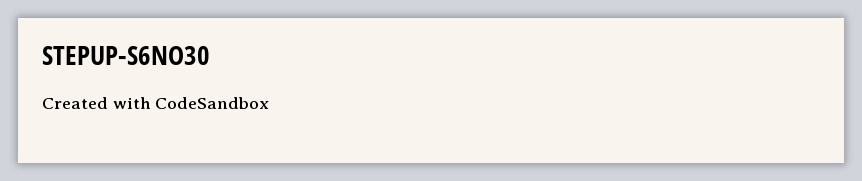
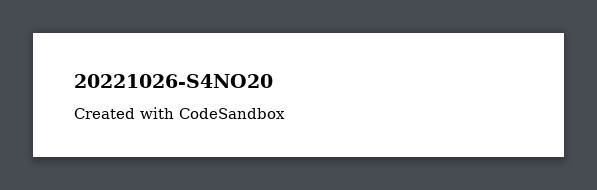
[42,46,210,65] STEPUP-S6NO30 -> [74,74,273,88] 20221026-S4NO20

